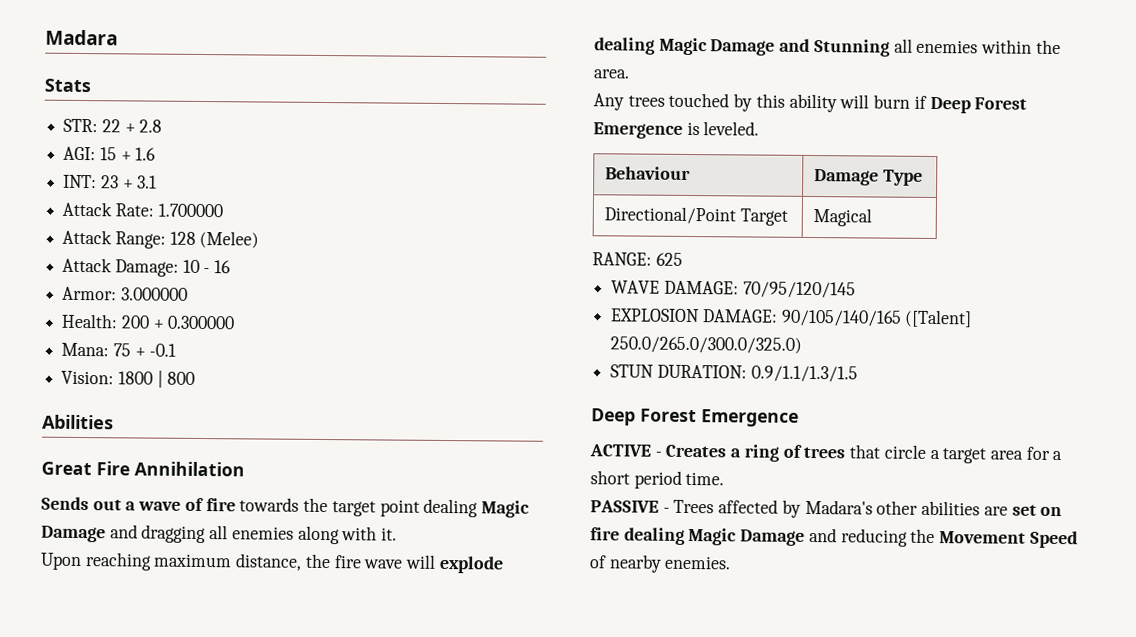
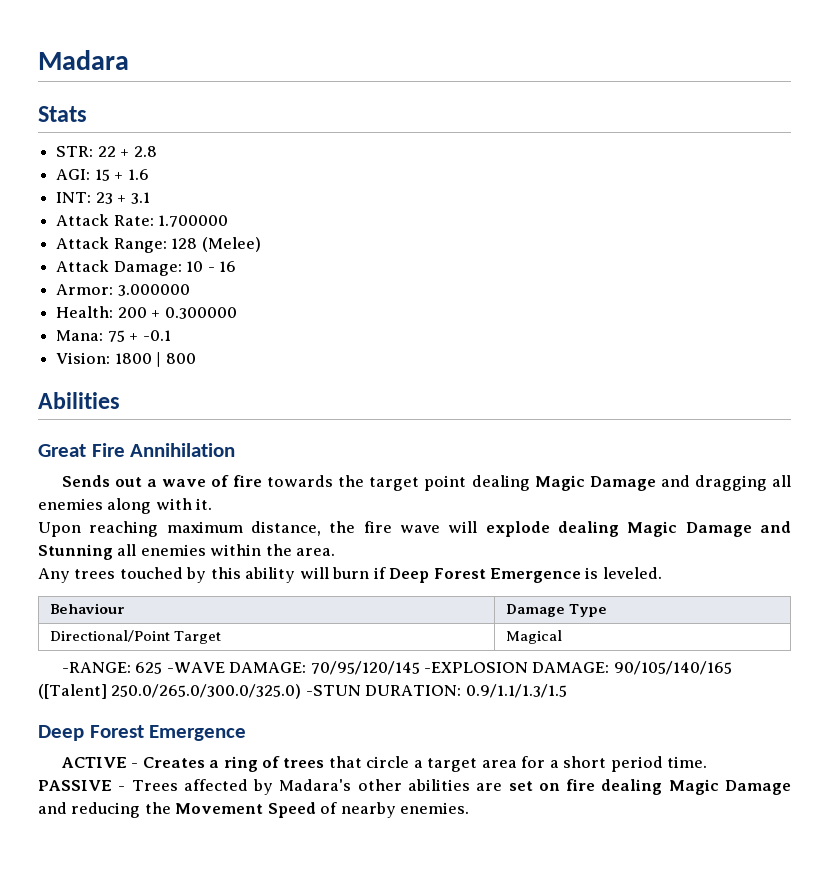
[592,252,652,266] RANGE: -> [61,662,131,673] -RANGE:
[611,280,661,294] // WAVE -> [166,662,225,673] -WAVE
[610,308,701,323] // EXPLOSION -> [423,662,528,673] -EXPLOSION
[610,364,655,378] // STUN -> [305,685,361,696] -STUN

